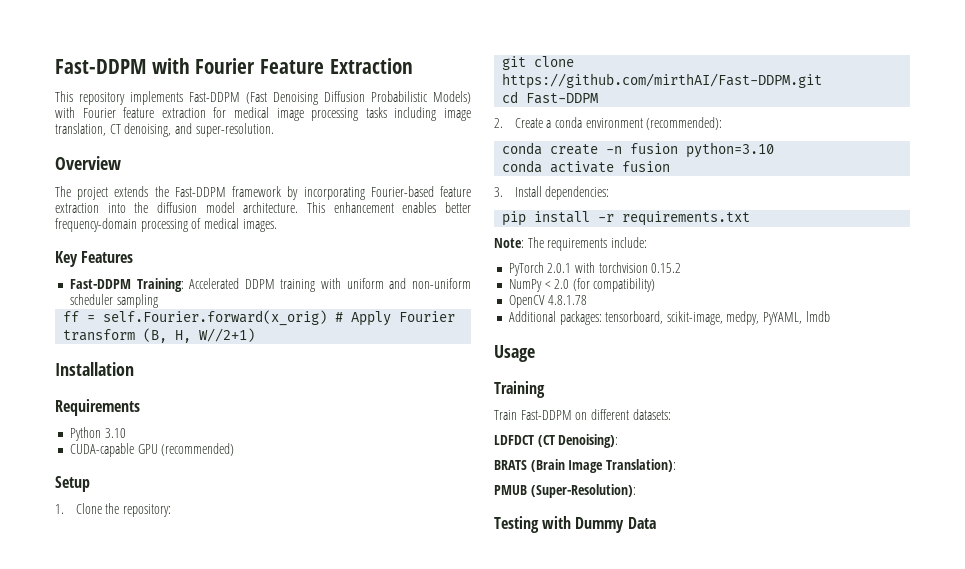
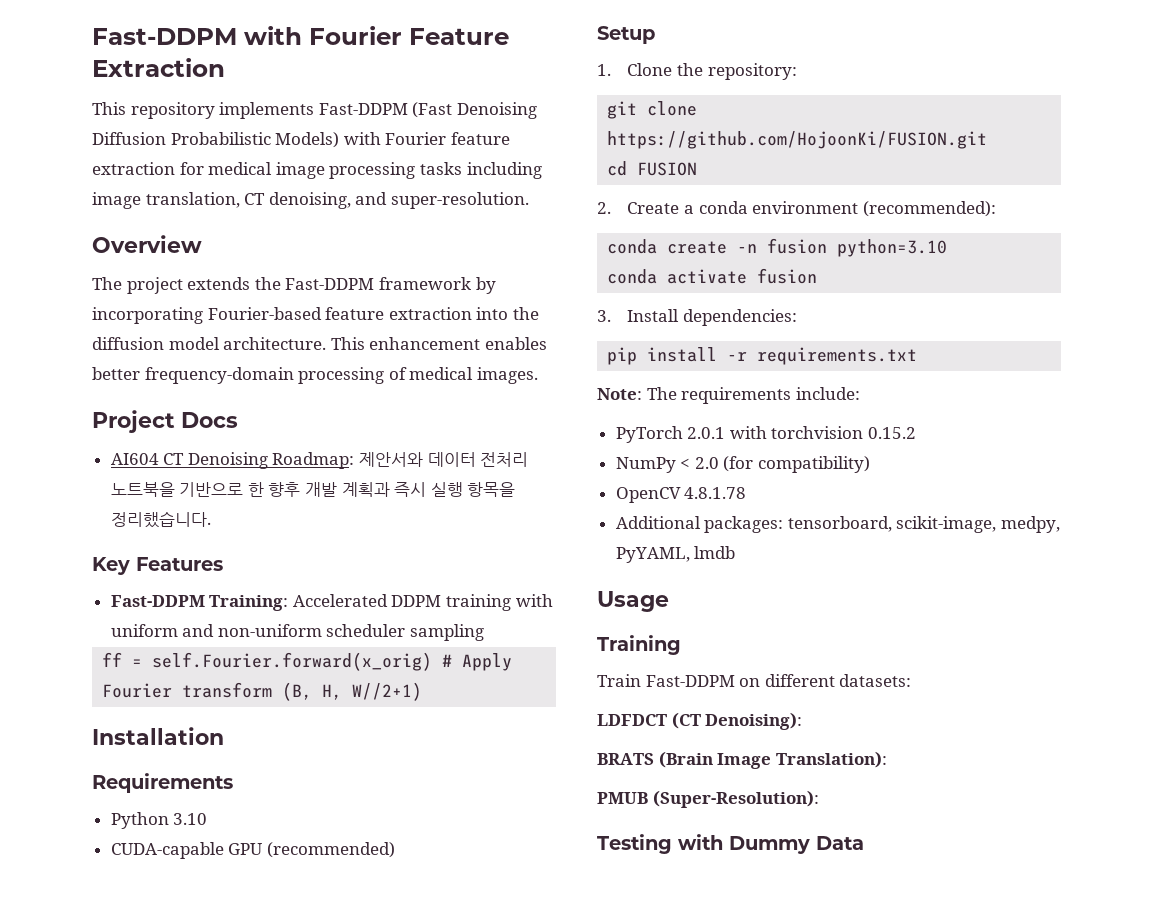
(277, 225) none -> [92,410,238,433] [110,452,529,469] [110,482,516,497] [110,511,211,528] // Project Docs // AI604 CT Denoising Roadmap: 제안서와 데이터 전처리 노트북을 기반으로 한 향후 개발 계획과 즉시 실행 항목을 정리했습니다.
[502,73,823,89] https://github.com/mirthAI/Fast-DDPM.git -> [607,131,988,149] https://github.com/HojoonKi/FUSION.git
[526,93,599,104] Fast-DDPM -> [637,162,698,176] FUSION

